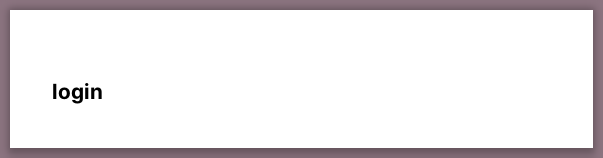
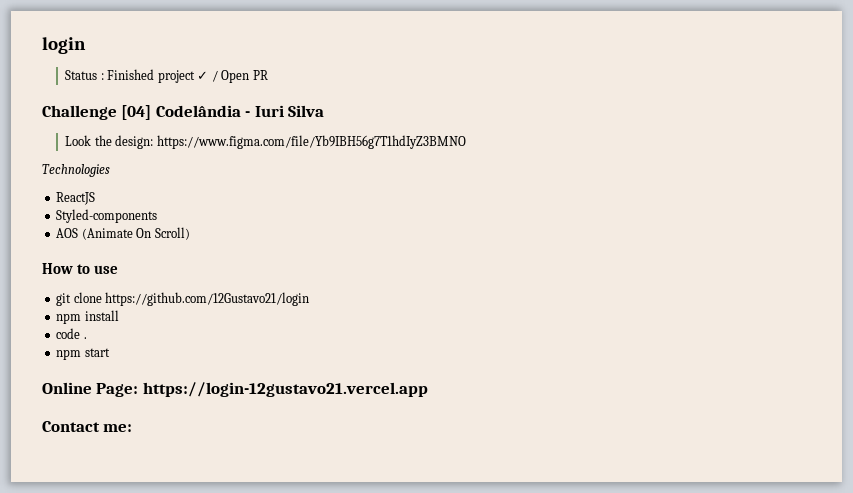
(103, 93) none -> [65,69,268,83] [42,105,325,120] [65,135,466,149] [42,164,110,177] [56,192,96,205] [56,209,158,223] [56,227,190,240] [42,263,118,274] [56,292,310,306] [56,310,119,324] [56,328,87,339] [56,348,110,360] [42,382,428,397] [42,421,133,432] // Status : Finished project ✓ / Open PR // Challenge [04] Codelândia - Iuri Silva // Look the design: https://www.figma.com/file/Yb9IBH56g7T1hdIyZ3BMNO // Technologies // ReactJS // Styled-components // AOS (Animate On Scroll) // How to use // git clone https://github.com/12Gustavo21/login // npm install // code . // npm start // Online Page: https://login-12gustavo21.vercel.app // Contact me:

